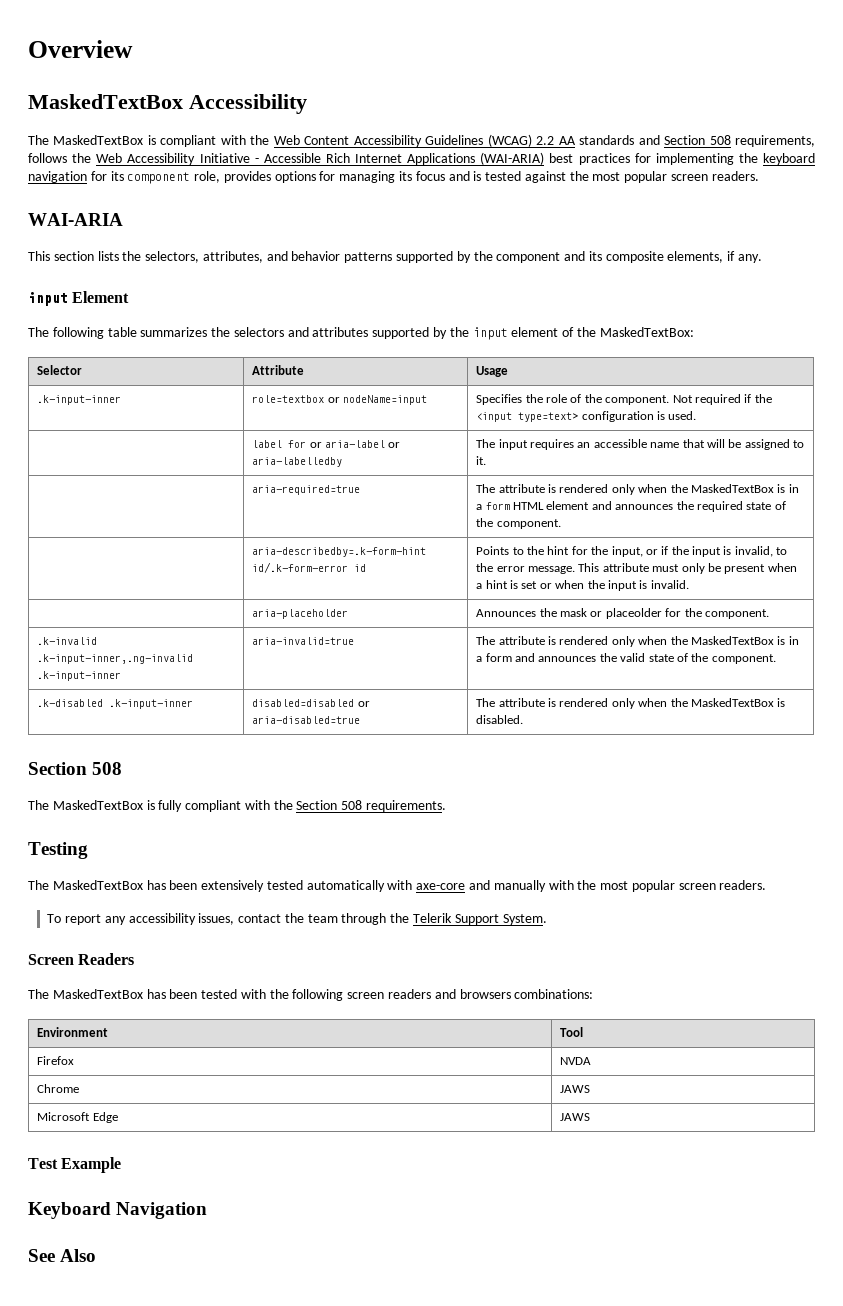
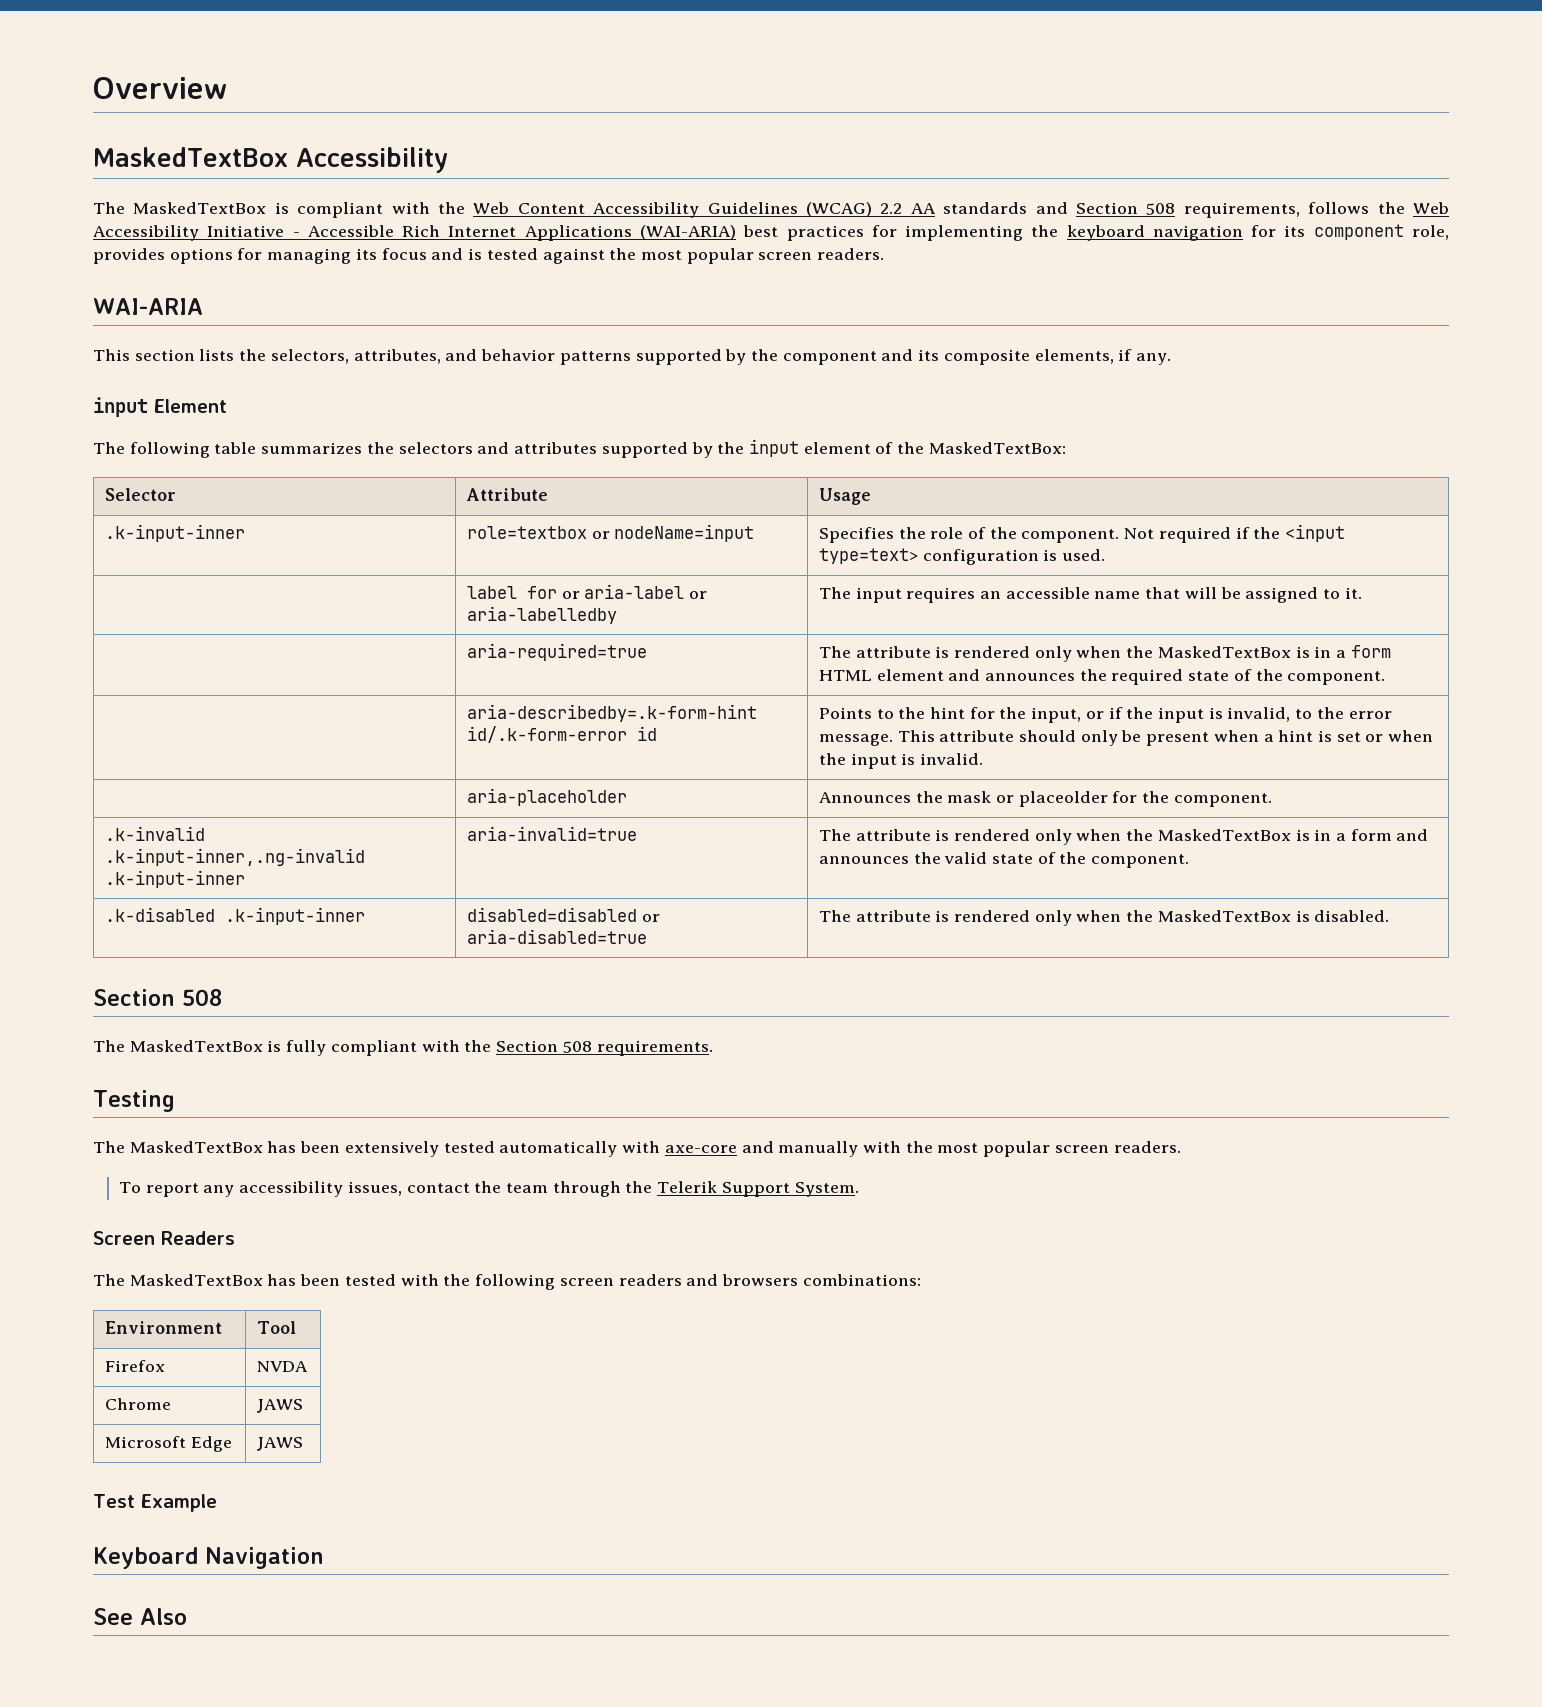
[652,564,680,572] must -> [1018,730,1076,742] should

